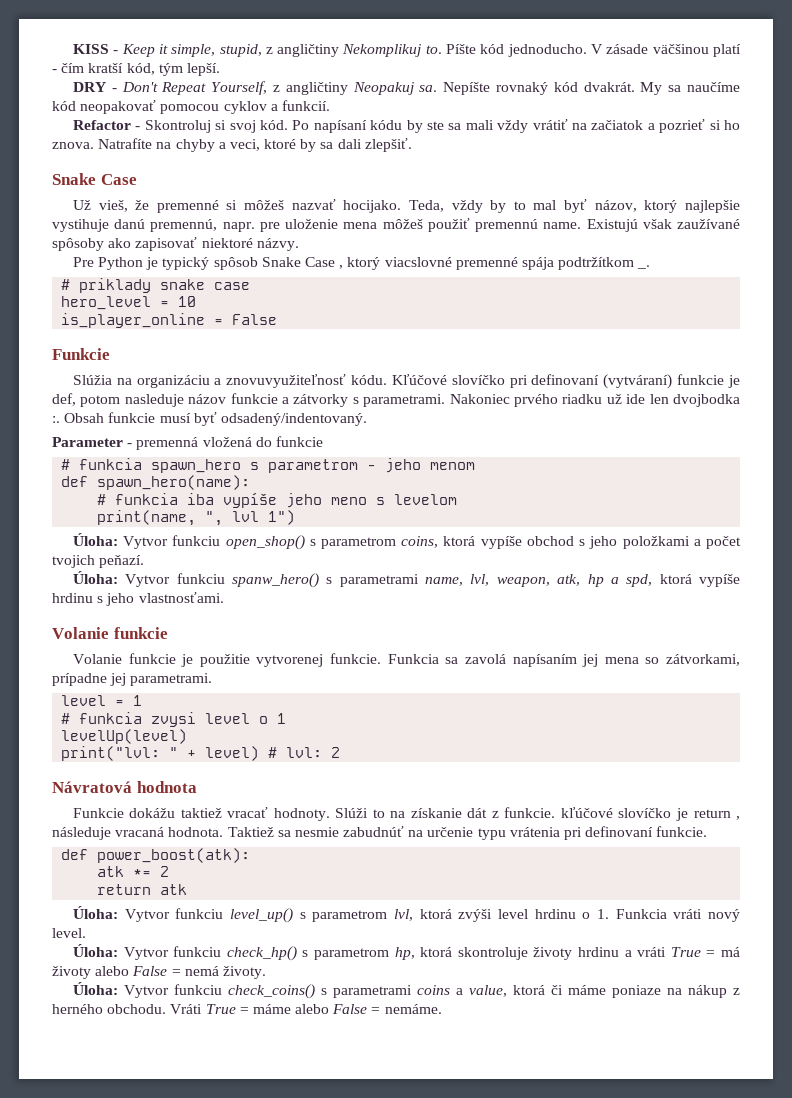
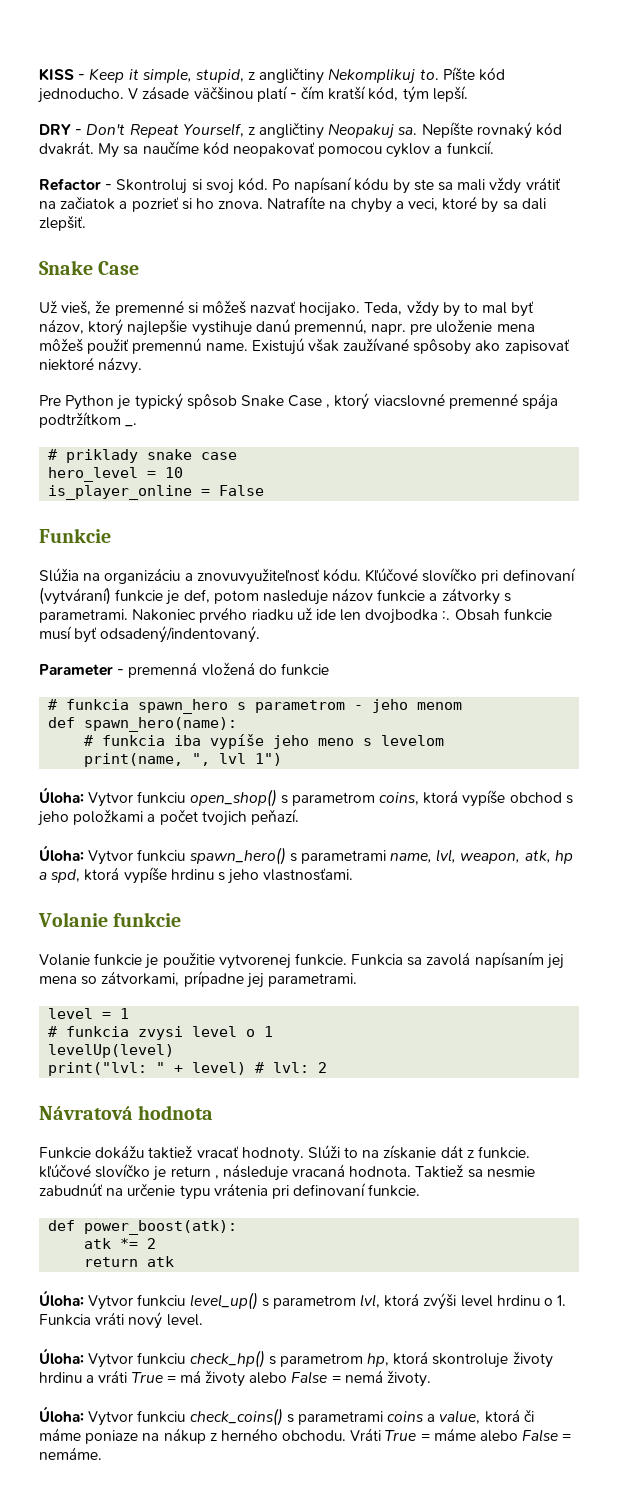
[231,573,319,588] spanw_hero() -> [189,847,286,865] spawn_hero()

